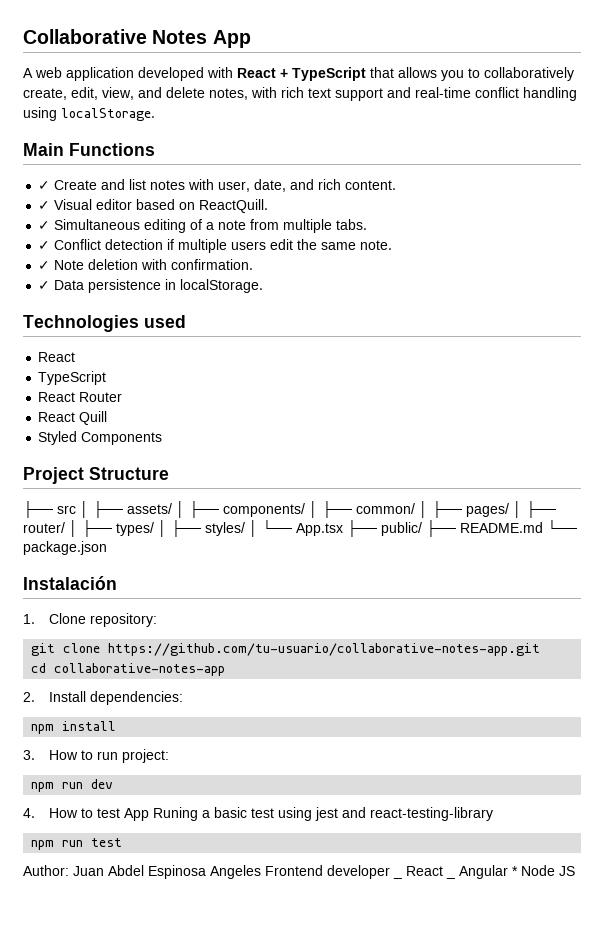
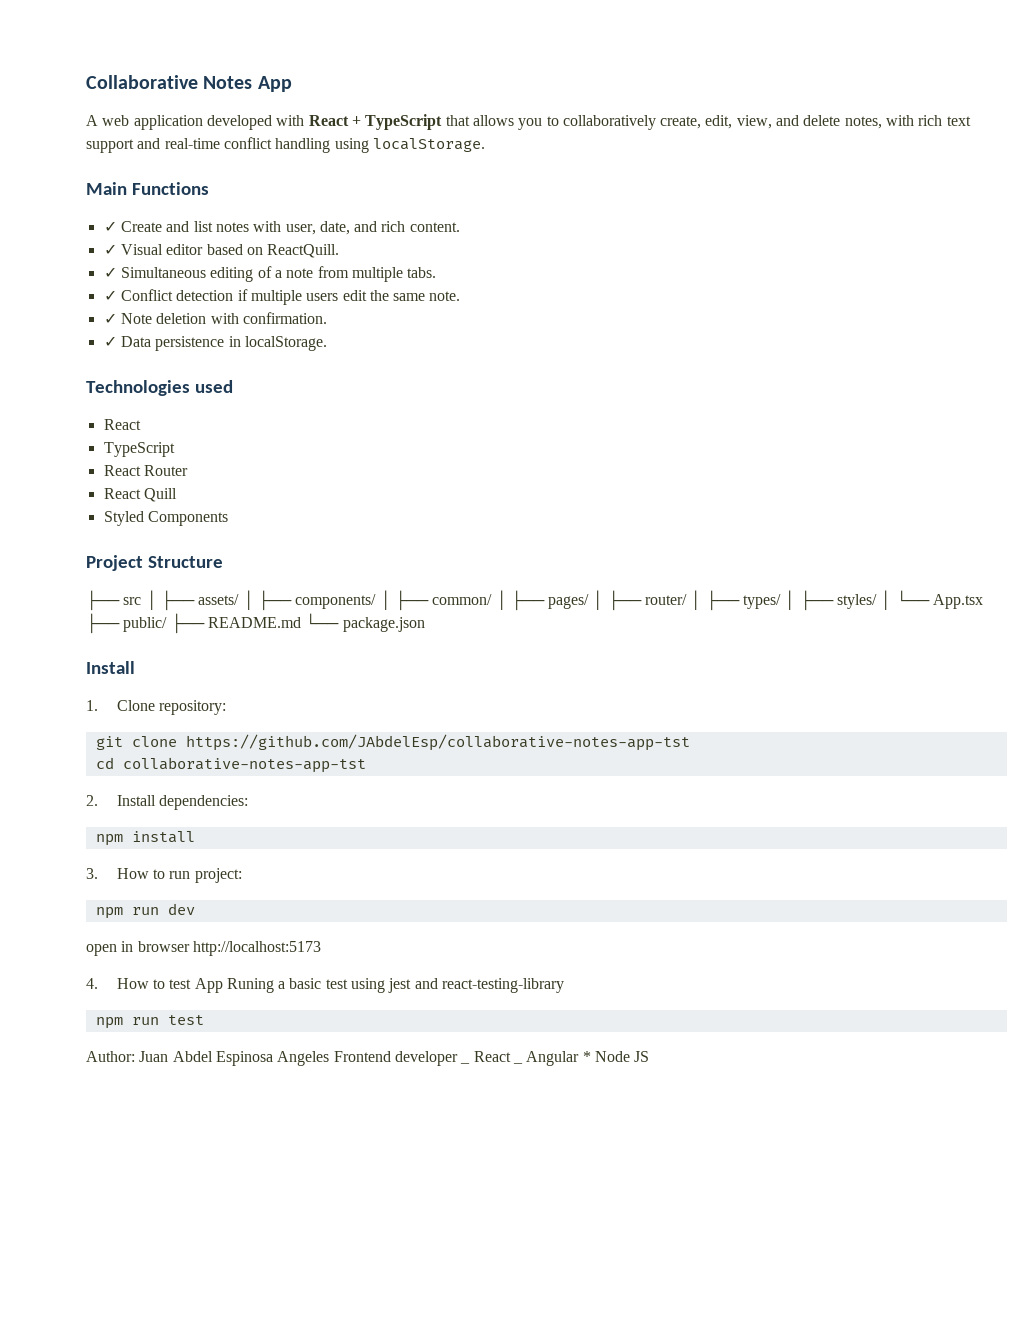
[23,576,117,590] Instalación -> [86,661,135,674] Install
[108,643,541,656] https://github.com/tu-usuario/collaborative-notes-app.git -> [185,734,690,751] https://github.com/JAbdelEsp/collaborative-notes-app-tst
[54,663,226,676] collaborative-notes-app -> [122,757,366,773] collaborative-notes-app-tst
(114, 784) none -> [86,941,321,956] // open in browser http://localhost:5173

